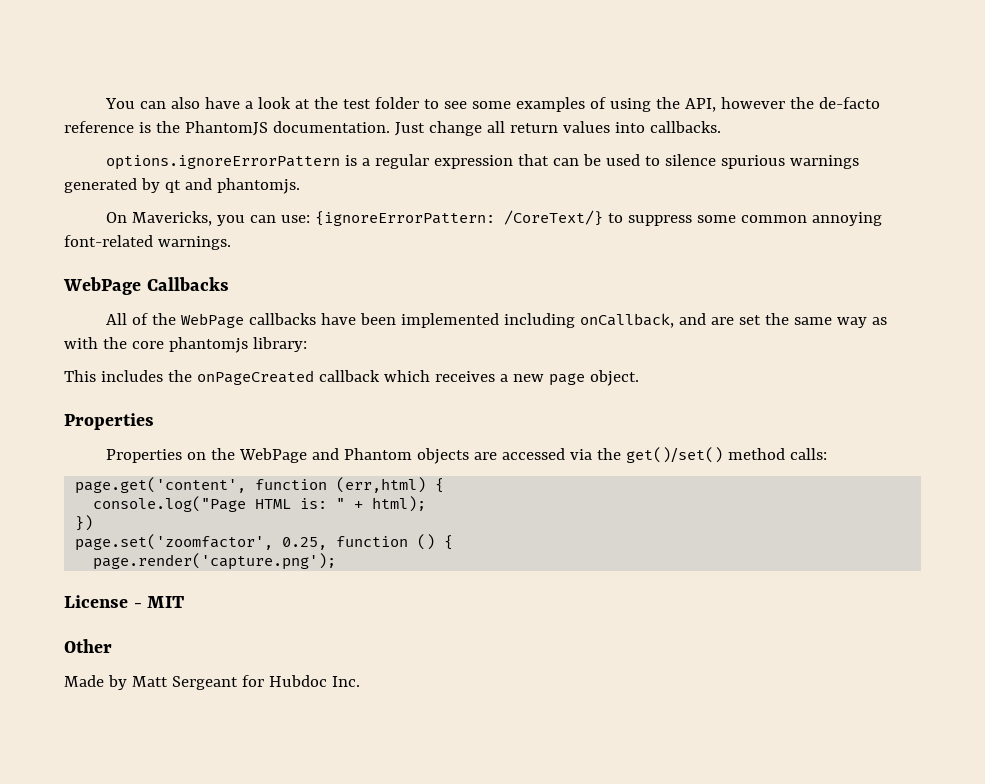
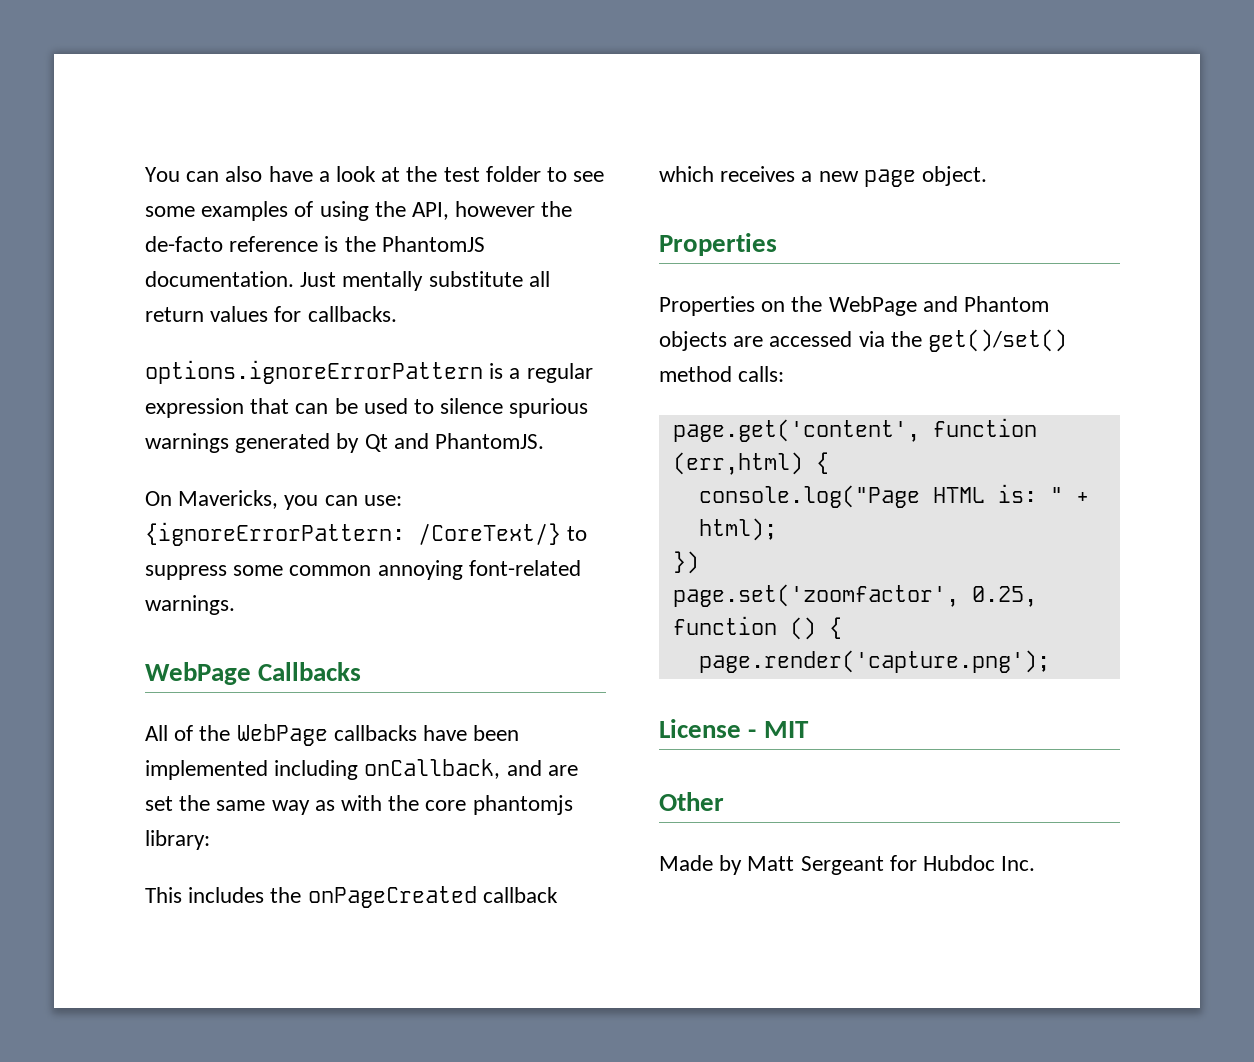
[428,121,482,136] change -> [342,271,523,291] mentally substitute
[614,122,645,133] into -> [274,306,302,322] for
[164,178,300,194] qt and phantomjs. -> [364,433,545,452] Qt and PhantomJS.

